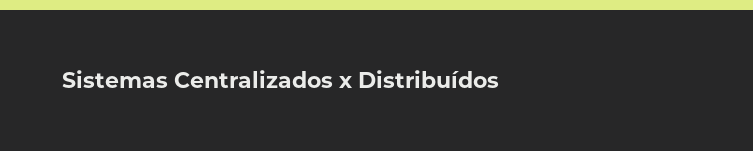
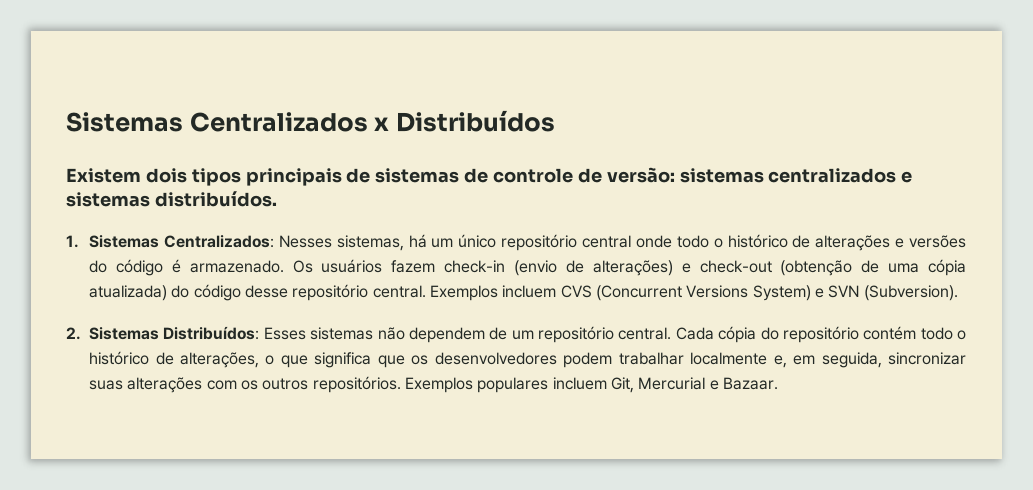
(499, 79) none -> [66,167,913,186] [66,191,277,207] [66,234,966,251] [89,259,966,276] [89,284,958,301] [66,326,966,343] [89,351,967,368] [89,376,778,393] // Existem dois tipos principais de sistemas de controle de versão: sistemas centralizados e sistemas distribuídos. // 1. Sistemas Centralizados: Nesses sistemas, há um único repositório central onde todo o histórico de alterações e versões do código é armazenado. Os usuários fazem check-in (envio de alterações) e check-out (obtenção de uma cópia atualizada) do código desse repositório central. Exemplos incluem CVS (Concurrent Versions System) e SVN (Subversion). // 2. Sistemas Distribuídos: Esses sistemas não dependem de um repositório central. Cada cópia do repositório contém todo o histórico de alterações, o que significa que os desenvolvedores podem trabalhar localmente e, em seguida, sincronizar suas alterações com os outros repositórios. Exemplos populares incluem Git, Mercurial e Bazaar.

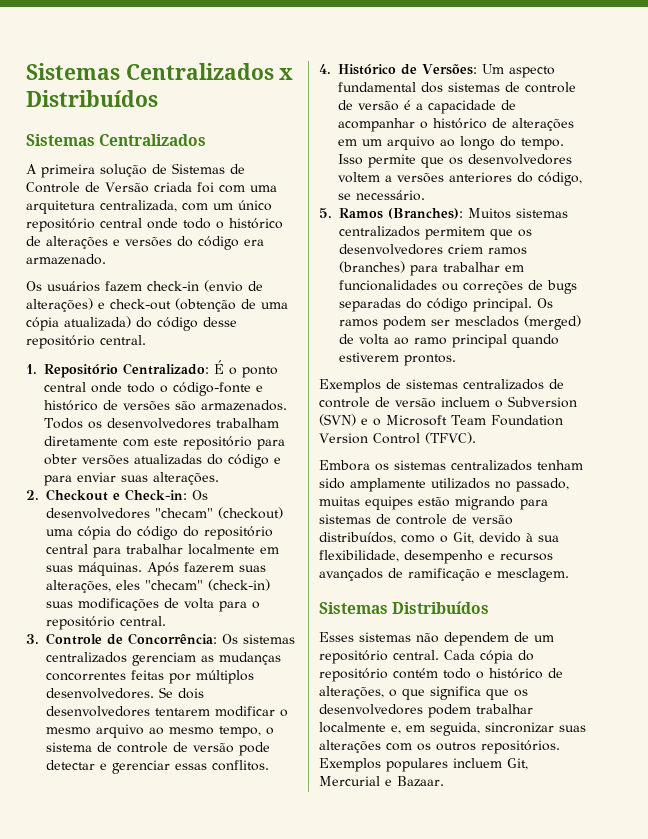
[66,167,913,186] [66,191,277,207] [66,234,427,251] Existem dois tipos principais de sistemas de controle de versão: sistemas centralizados e sistemas distribuídos. // 1. Sistemas Centralizados: Nesses sistemas, há -> [26,134,207,146] [26,163,245,178] [26,182,277,193] [26,200,208,214] Sistemas Centralizados // A primeira solução de Sistemas de Controle de Versão criada foi com uma arquitetura centralizada, com
[171,259,181,273] é -> [244,239,264,246] era
(284, 266) none -> (106, 259) //
[429,285,958,301] [66,326,260,340] Exemplos incluem CVS (Concurrent Versions System) e SVN (Subversion). // 2. Sistemas Distribuídos: -> [26,360,279,378] [44,382,264,396] [44,400,288,411] [44,418,280,429] [44,436,286,450] [44,454,282,468] [44,472,220,486] [26,489,208,501] [46,507,283,519] [46,526,273,540] [46,544,279,558] [46,562,266,576] [46,579,270,593] [46,598,260,612] [46,616,166,630] [26,633,295,645] [46,652,281,666] [46,670,254,684] [46,687,204,699] [46,706,288,717] [46,724,274,738] [46,742,270,756] [46,760,269,774] [319,64,555,78] [338,82,576,93] [338,100,516,114] [338,118,574,132] [338,136,564,150] [338,154,572,168] [338,172,582,186] [338,190,425,201] [319,208,568,219] [339,226,532,240] [339,244,527,255] [339,261,524,276] [339,280,577,294] [339,298,553,312] [339,315,581,330] [339,334,559,348] [339,352,456,366] [319,379,564,393] [319,396,577,408] [319,414,563,426] [319,432,476,444] [319,460,583,471] [319,478,569,492] [319,496,548,510] [319,514,513,525] [319,532,559,544] [319,550,553,564] [319,568,569,582] [319,601,490,614] // 1. Repositório Centralizado: É o ponto central onde todo o código-fonte e histórico de versões são armazenados. Todos os desenvolvedores trabalham diretamente com este repositório para obter versões atualizadas do código e para enviar suas alterações. // 2. Checkout e Check-in: Os desenvolvedores "checam" (checkout) uma cópia do código do repositório central para trabalhar localmente em suas máquinas. Após fazerem suas alterações, eles "checam" (check-in) suas modificações de volta para o repositório central. // 3. Controle de Concorrência: Os sistemas centralizados gerenciam as mudanças concorrentes feitas por múltiplos desenvolvedores. Se dois desenvolvedores tentarem modificar o mesmo arquivo ao mesmo tempo, o sistema de controle de versão pode detectar e gerenciar essas conflitos. // 4. Histórico de Versões: Um aspecto fundamental dos sistemas de controle de versão é a capacidade de acompanhar o histórico de alterações em um arquivo ao longo do tempo. Isso permite que os desenvolvedores voltem a versões anteriores do código, se necessário. // 5. Ramos (Branches): Muitos sistemas centralizados permitem que os desenvolvedores criem ramos (branches) para trabalhar em funcionalidades ou correções de bugs separadas do código principal. Os ramos podem ser mesclados (merged) de volta ao ramo principal quando estiverem prontos. // Exemplos de sistemas centralizados de controle de versão incluem o Subversion (SVN) e o Microsoft Team Foundation Version Control (TFVC). // Embora os sistemas centralizados tenham sido amplamente utilizados no passado, muitas equipes estão migrando para sistemas de controle de versão distribuídos, como o Git, devido à sua flexibilidade, desempenho e recursos avançados de ramificação e mesclagem. // Sistemas Distribuídos //

